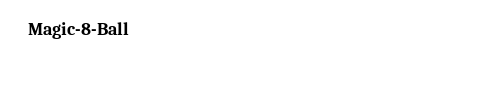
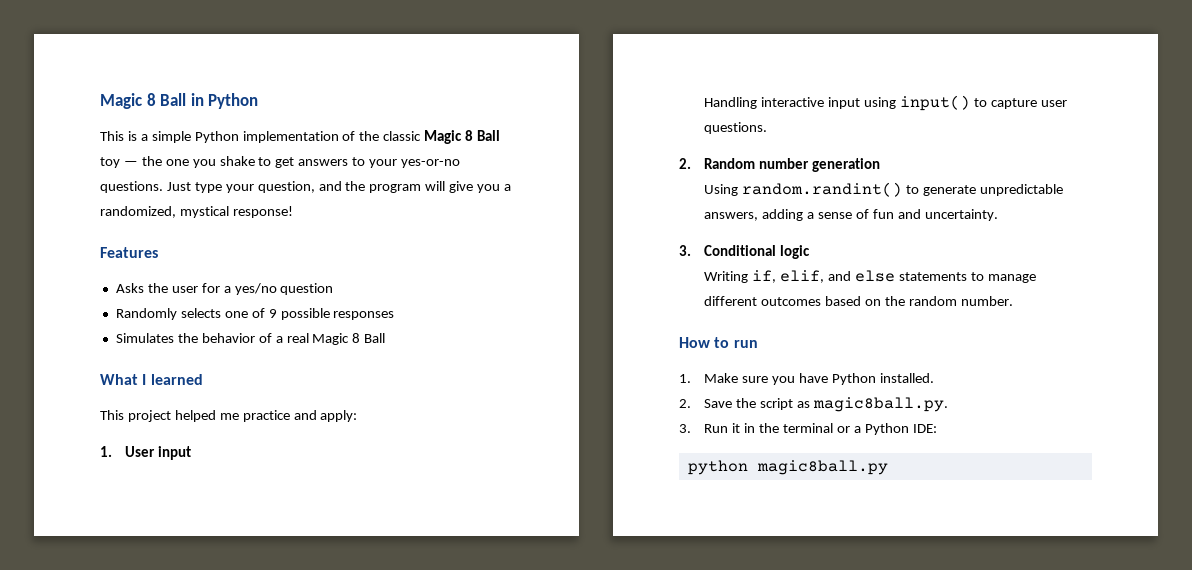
[28,22,129,39] Magic-8-Ball -> [100,93,259,109] [100,130,501,144] [100,156,461,168] [100,181,512,193] [100,206,293,218] [100,247,158,258] [115,283,334,295] [115,308,395,320] [115,333,386,345] [100,374,203,385] [100,410,358,422] [100,446,192,460] [704,95,1067,111] [704,122,768,134] [679,158,881,172] [704,182,1064,197] [704,209,998,221] [679,245,811,259] [704,270,1036,283] [704,296,1013,306] [679,337,758,348] [679,373,935,385] [679,397,949,412] [679,423,937,435] [687,460,888,475] Magic 8 Ball in Python // This is a simple Python implementation of the classic Magic 8 Ball toy — the one you shake to get answers to your yes-or-no questions. Just type your question, and the program will give you a randomized, mystical response! // Features // Asks the user for a yes/no question // Randomly selects one of 9 possible responses // Simulates the behavior of a real Magic 8 Ball // What I learned // This project helped me practice and apply: // 1. User input // Handling interactive input using input() to capture user questions. // 2. Random number generation // Using random.randint() to generate unpredictable answers, adding a sense of fun and uncertainty. // 3. Conditional logic // Writing if, elif, and else statements to manage different outcomes based on the random number. // How to run // 1. Make sure you have Python installed. // 2. Save the script as magic8ball.py. // 3. Run it in the terminal or a Python IDE: // python magic8ball.py

